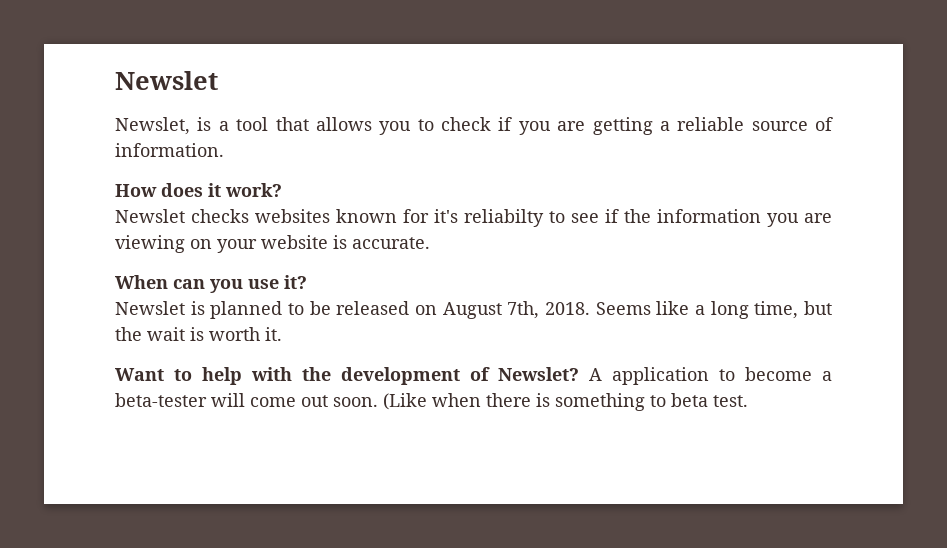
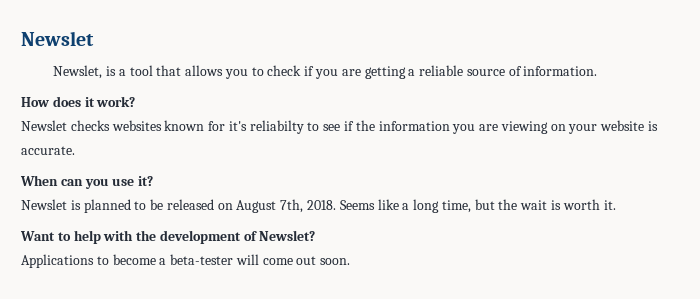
[589,367,709,385] A application -> [21,254,94,268] // Applications
[383,393,748,411] (Like when there is something to beta test. -> (351, 261) none

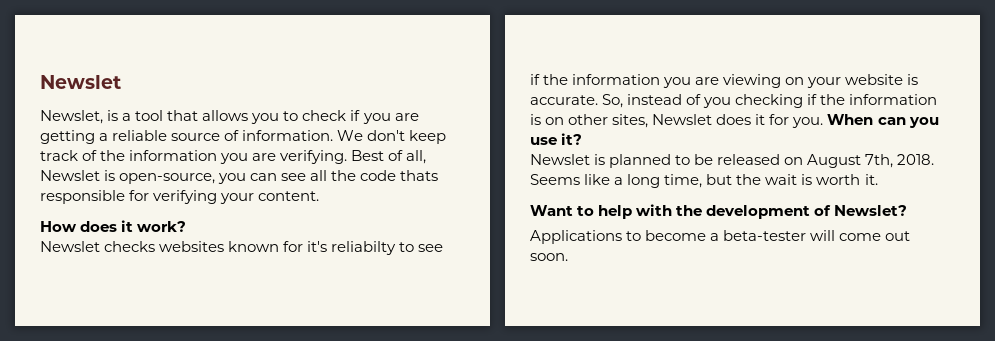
(598, 71) none -> [337,130,447,144] [40,150,427,164] [40,170,439,184] [40,190,320,204] We don't keep track of the information you are verifying. Best of all, Newslet is open-source, you can see all the code thats responsible for verifying your content.
(75, 150) // -> [602,94,938,108] [530,114,824,128] So, instead of you checking if the information is on other sites, Newslet does it for you.

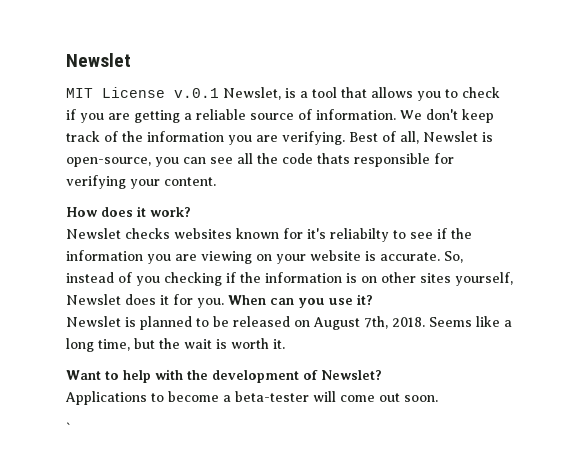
(121, 82) none -> [66,87,219,98] MIT License v.0.1
[612,114,649,128] sites, -> [420,272,513,286] sites yourself,
(568, 257) none -> [66,422,71,433] // `

